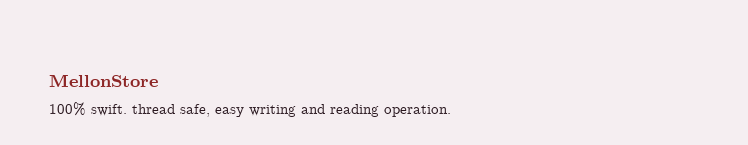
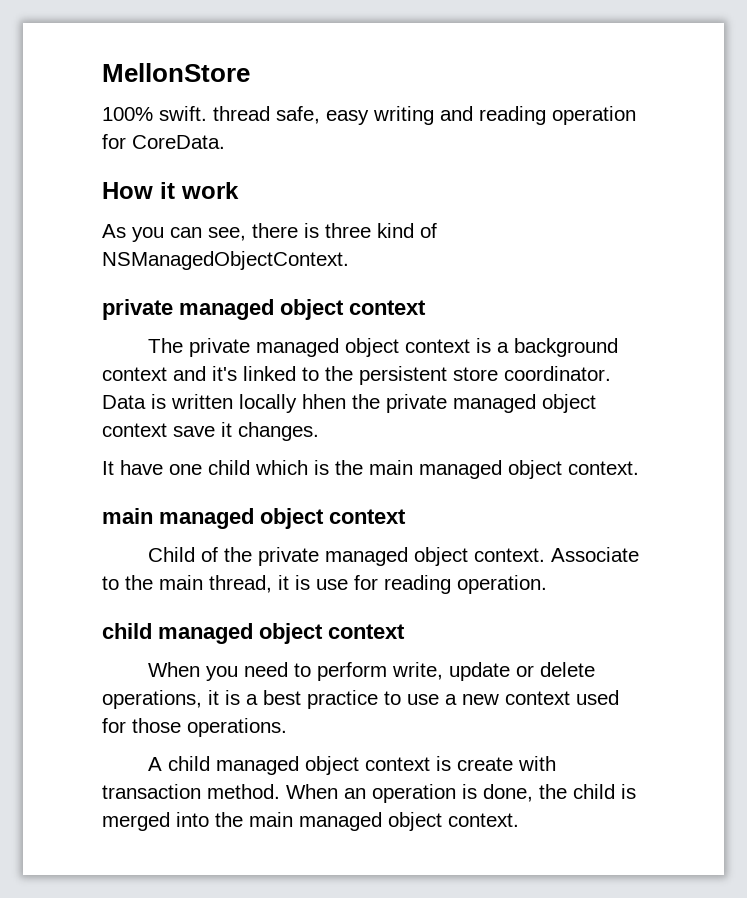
[384,105,451,117] operation. -> [552,106,636,125] [102,134,225,149] [102,182,239,199] [102,223,437,242] [102,251,349,270] [102,299,426,320] [148,338,619,357] [102,366,611,385] [102,394,596,413] [102,422,319,441] [102,460,639,479] [102,508,406,529] [148,547,640,566] [102,575,547,594] [102,623,405,644] [148,662,596,681] [102,690,619,709] [102,718,287,737] [148,756,557,775] [102,784,636,803] [102,812,519,831] operation for CoreData. // How it work // As you can see, there is three kind of NSManagedObjectContext. // private managed object context // The private managed object context is a background context and it's linked to the persistent store coordinator. Data is written locally hhen the private managed object context save it changes. // It have one child which is the main managed object context. // main managed object context // Child of the private managed object context. Associate to the main thread, it is use for reading operation. // child managed object context // When you need to perform write, update or delete operations, it is a best practice to use a new context used for those operations. // A child managed object context is create with transaction method. When an operation is done, the child is merged into the main managed object context.

